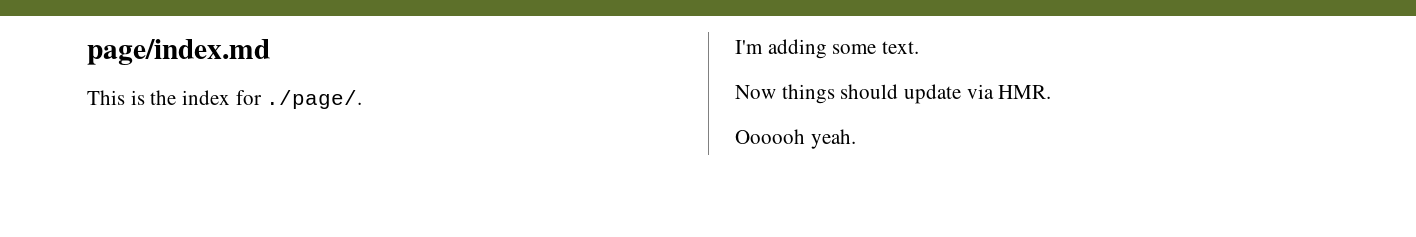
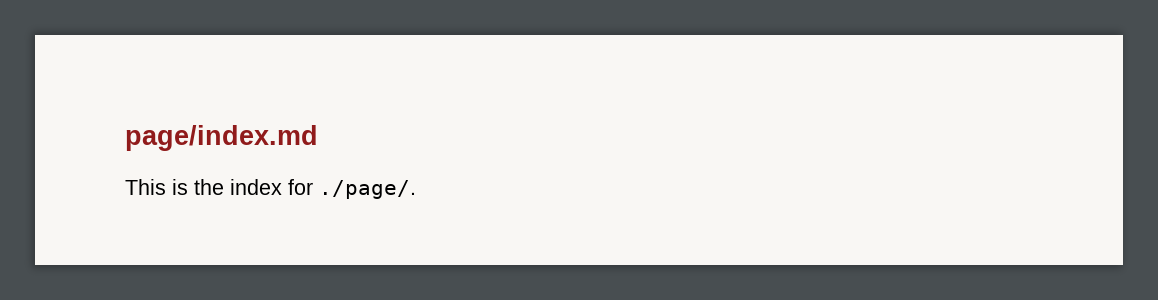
[735,39,920,59] [735,84,1052,104] [735,129,856,149] // I'm adding some text. // Now things should update via HMR. // Oooooh yeah. -> (416, 189) none

